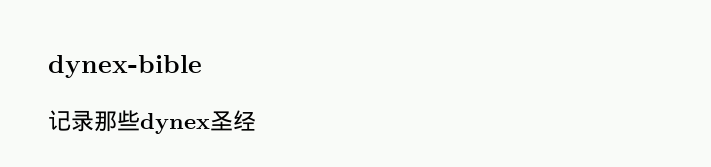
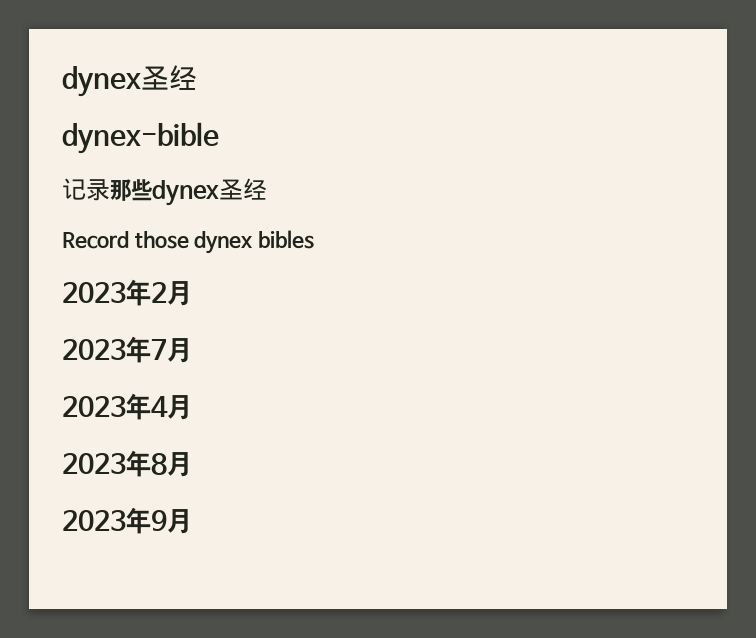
(48, 66) none -> [62,65,197,97] dynex圣经 //
(256, 120) none -> [62,230,314,254] [62,279,192,306] [62,336,192,363] [62,393,192,420] [62,450,192,477] [62,507,192,534] // Record those dynex bibles // 2023年2月 // 2023年7月 // 2023年4月 // 2023年8月 // 2023年9月

